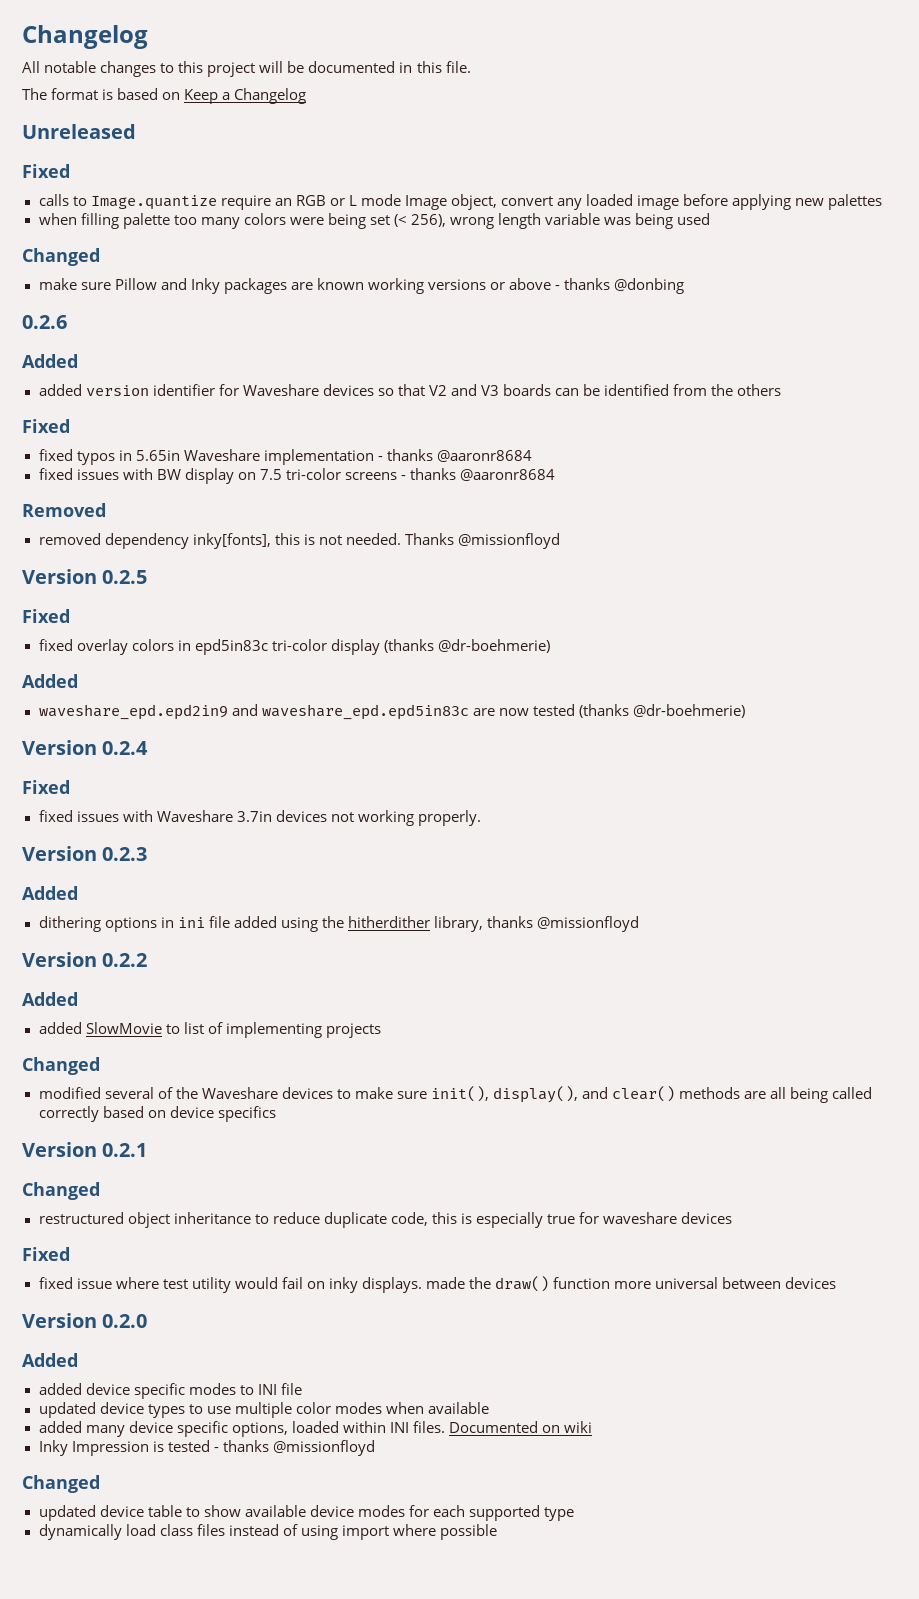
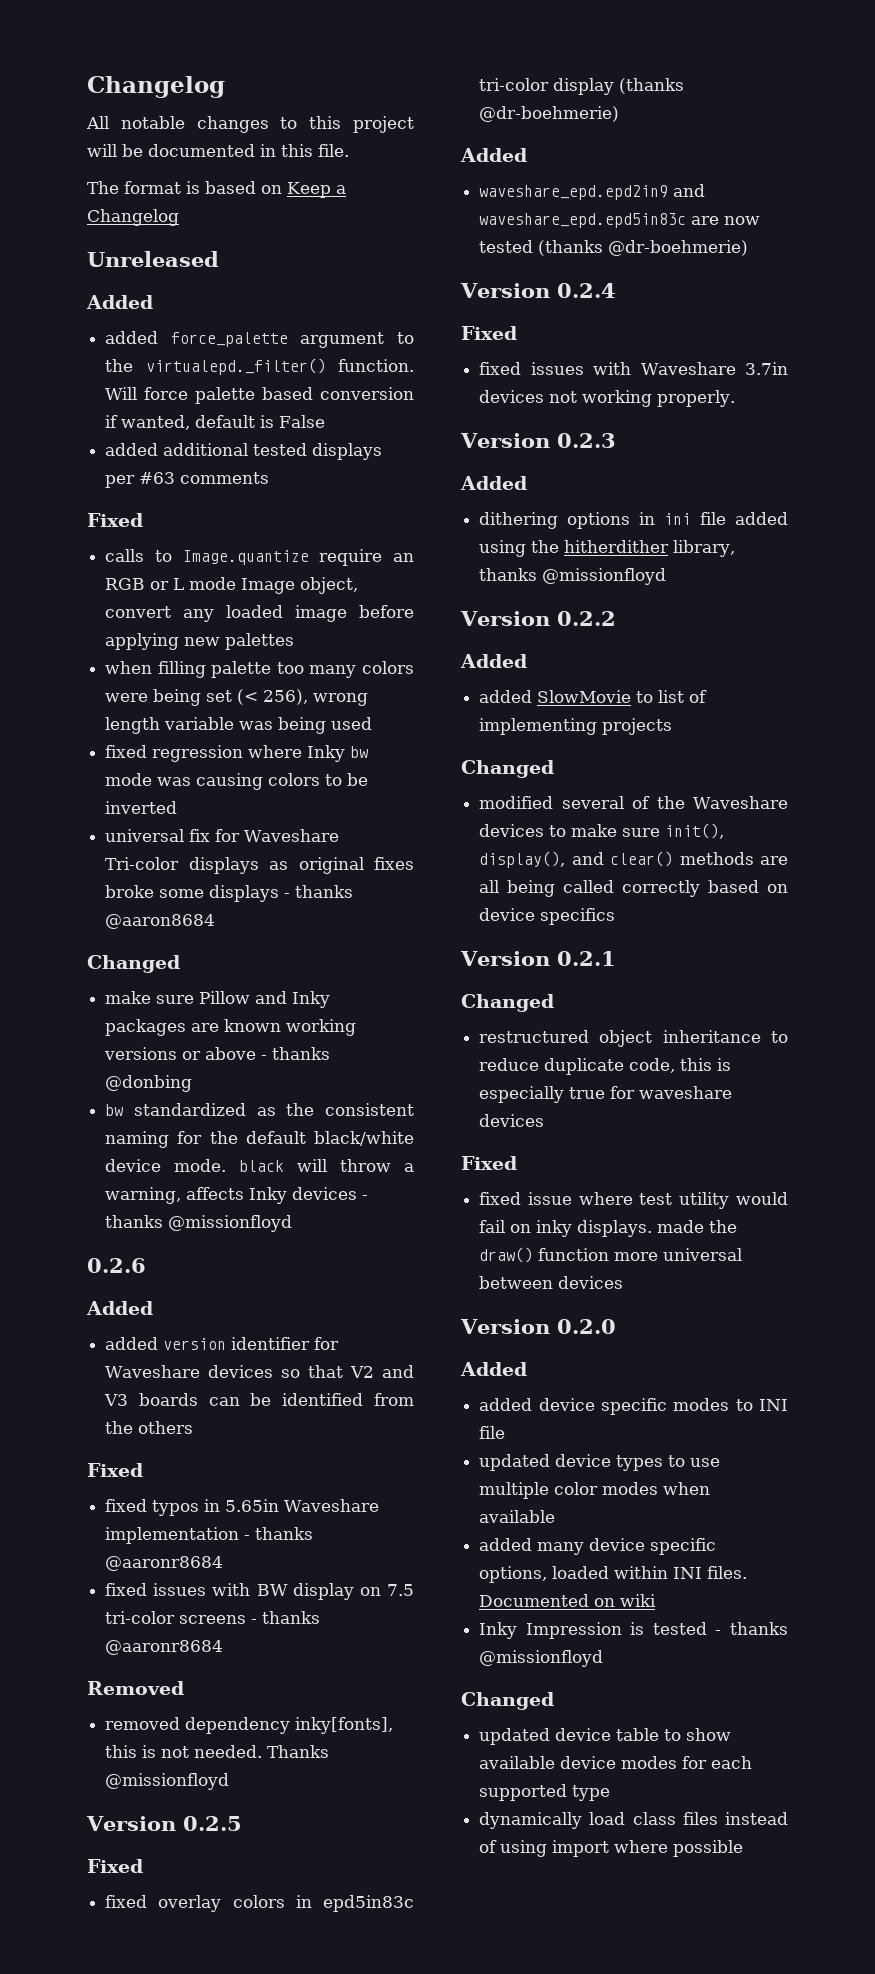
(136, 131) none -> [86,295,153,309] [105,331,414,348] [105,358,414,375] [105,387,414,404] [105,415,326,430] [105,443,383,460] [105,472,270,488] // Added // added force_palette argument to the virtualepd._filter() function. Will force palette based conversion if wanted, default is False // added additional tested displays per #63 comments
(711, 219) none -> [105,745,369,762] [105,773,369,790] [105,801,178,814] [105,829,340,842] [105,857,414,874] [105,885,354,902] [105,914,216,929] // fixed regression where Inky bw mode was causing colors to be inverted // universal fix for Waveshare Tri-color displays as original fixes broke some displays - thanks @aaron8684
(685, 286) none -> [105,1103,414,1116] [105,1131,414,1148] [105,1159,414,1172] [105,1187,369,1204] [105,1215,293,1232] // bw standardized as the consistent naming for the default black/white device mode. black will throw a warning, affects Inky devices - thanks @missionfloyd

